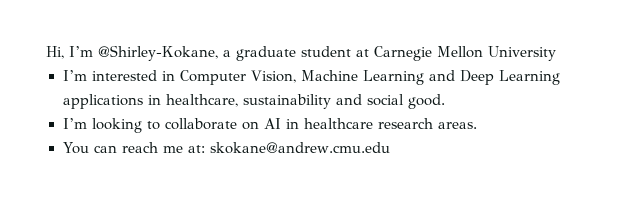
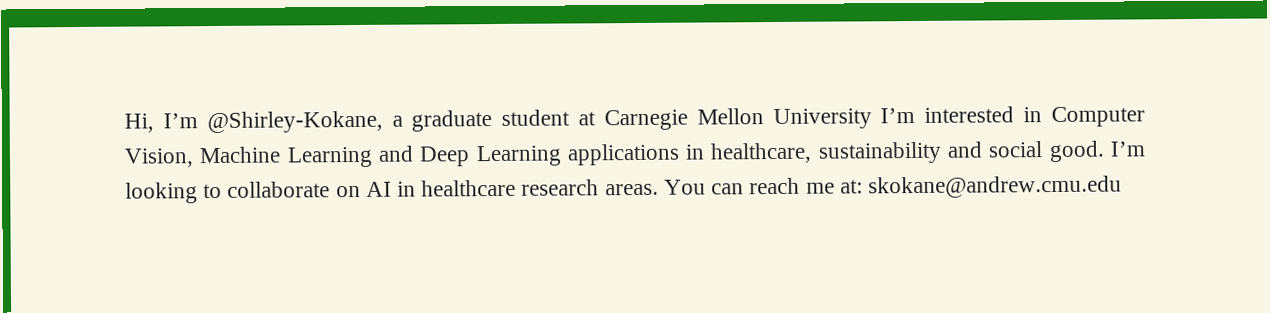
(556, 53) // -> (872, 119) none
(445, 101) // -> (1105, 151) none
(477, 125) // -> (659, 189) none

